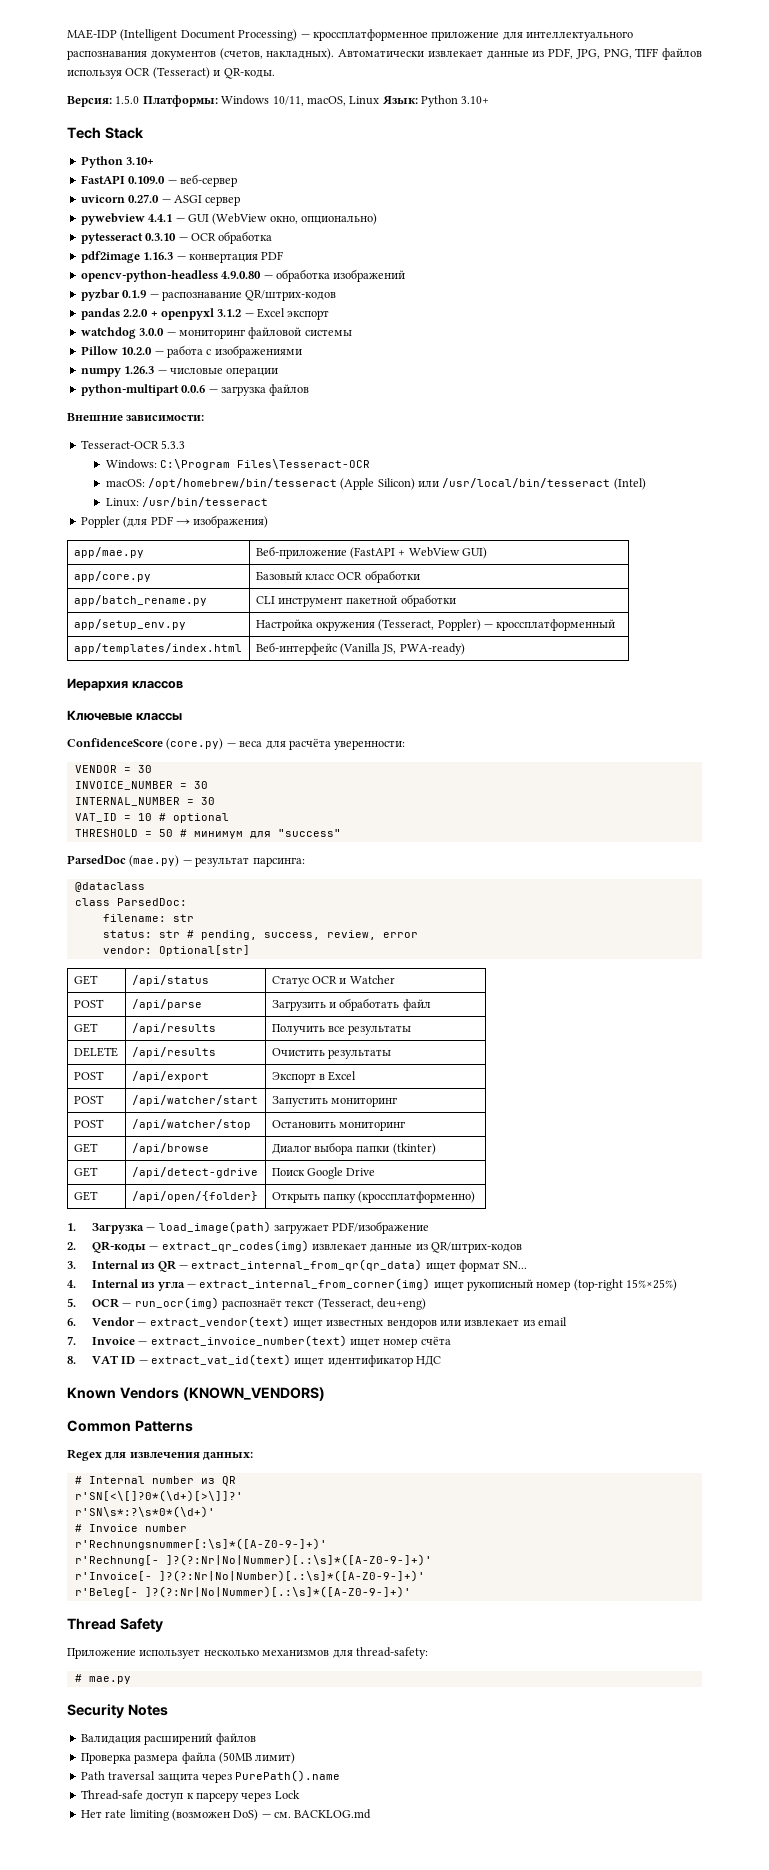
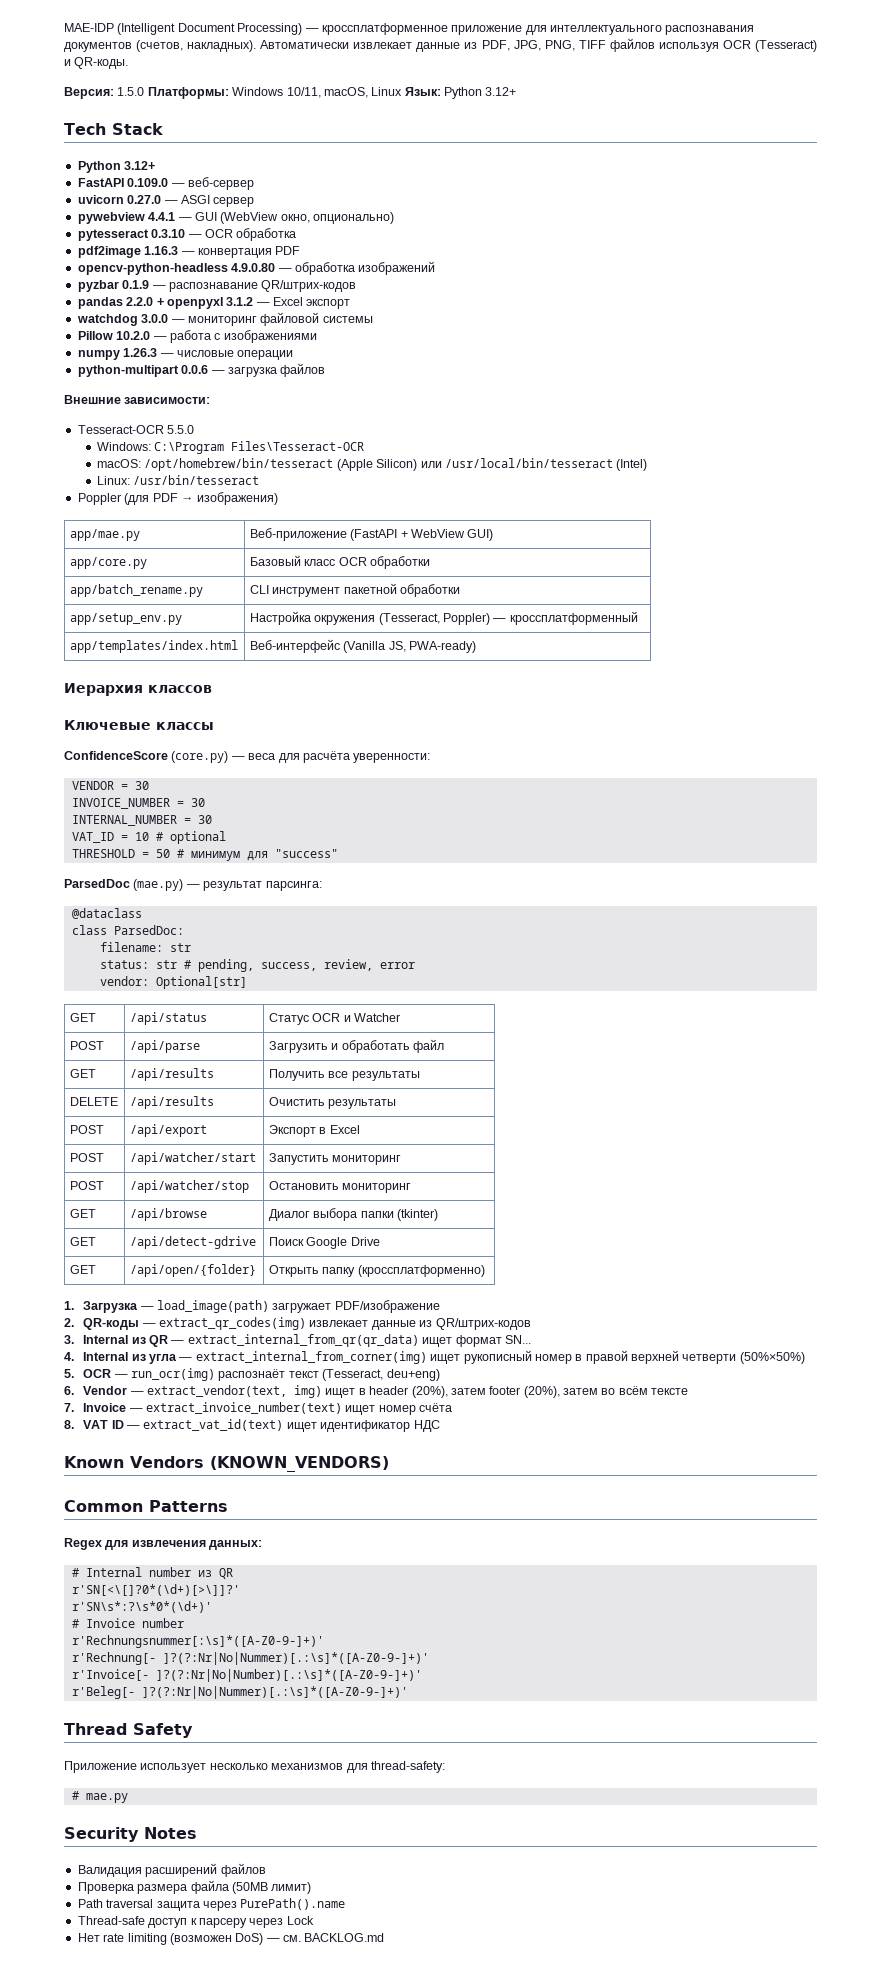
[461,96,490,104] 3.10+ -> [485,87,517,96] 3.12+
[126,157,155,165] 3.10+ -> [124,161,156,170] 3.12+
[161,440,186,449] 5.3.3 -> [167,425,195,434] 5.5.0
[573,1279,678,1291] (top-right 15%×25%) -> [575,1350,805,1364] в правой верхней четверти (50%×50%)
[149,1316,568,1329] extract_vendor(text) ищет известных вендоров или извлекает из email -> [147,1385,689,1398] extract_vendor(text, img) ищет в header (20%), затем footer (20%), затем во всём тексте

